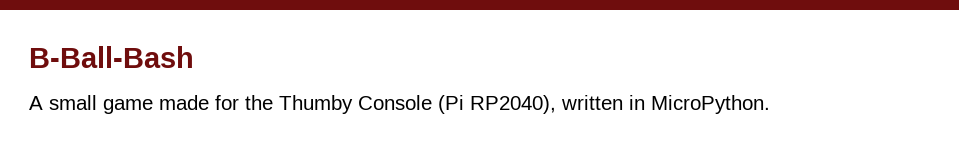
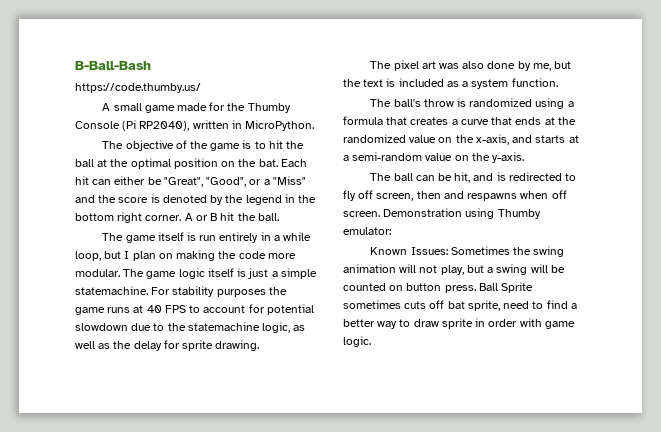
(194, 57) none -> [75,83,201,93] // https://code.thumby.us/
(770, 104) none -> [102,140,305,151] [75,158,307,169] [75,176,306,187] [75,194,317,205] [75,212,279,223] [102,232,312,243] [75,250,296,261] [75,268,317,279] [75,286,287,297] [75,304,314,315] [75,322,306,333] [75,340,260,351] [370,60,572,71] [343,78,558,89] [370,98,574,109] [343,116,576,125] [343,134,579,145] [343,152,525,163] [370,172,577,183] [343,190,567,201] [343,208,541,219] [343,227,391,235] [370,246,565,257] [343,264,565,275] [343,282,534,293] [343,300,577,311] [343,318,575,329] [343,336,371,347] // The objective of the game is to hit the ball at the optimal position on the bat. Each hit can either be "Great", "Good", or a "Miss" and the score is denoted by the legend in the bottom right corner. A or B hit the ball. // The game itself is run entirely in a while loop, but I plan on making the code more modular. The game logic itself is just a simple statemachine. For stability purposes the game runs at 40 FPS to account for potential slowdown due to the statemachine logic, as well as the delay for sprite drawing. // The pixel art was also done by me, but the text is included as a system function. // The ball's throw is randomized using a formula that creates a curve that ends at the randomized value on the x-axis, and starts at a semi-random value on the y-axis. // The ball can be hit, and is redirected to fly off screen, then and respawns when off screen. Demonstration using Thumby emulator: // Known Issues: Sometimes the swing animation will not play, but a swing will be counted on button press. Ball Sprite sometimes cuts off bat sprite, need to find a better way to draw sprite in order with game logic.

